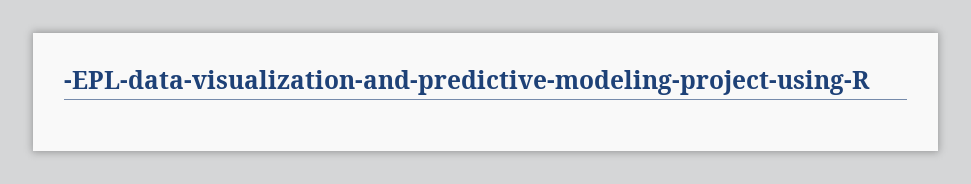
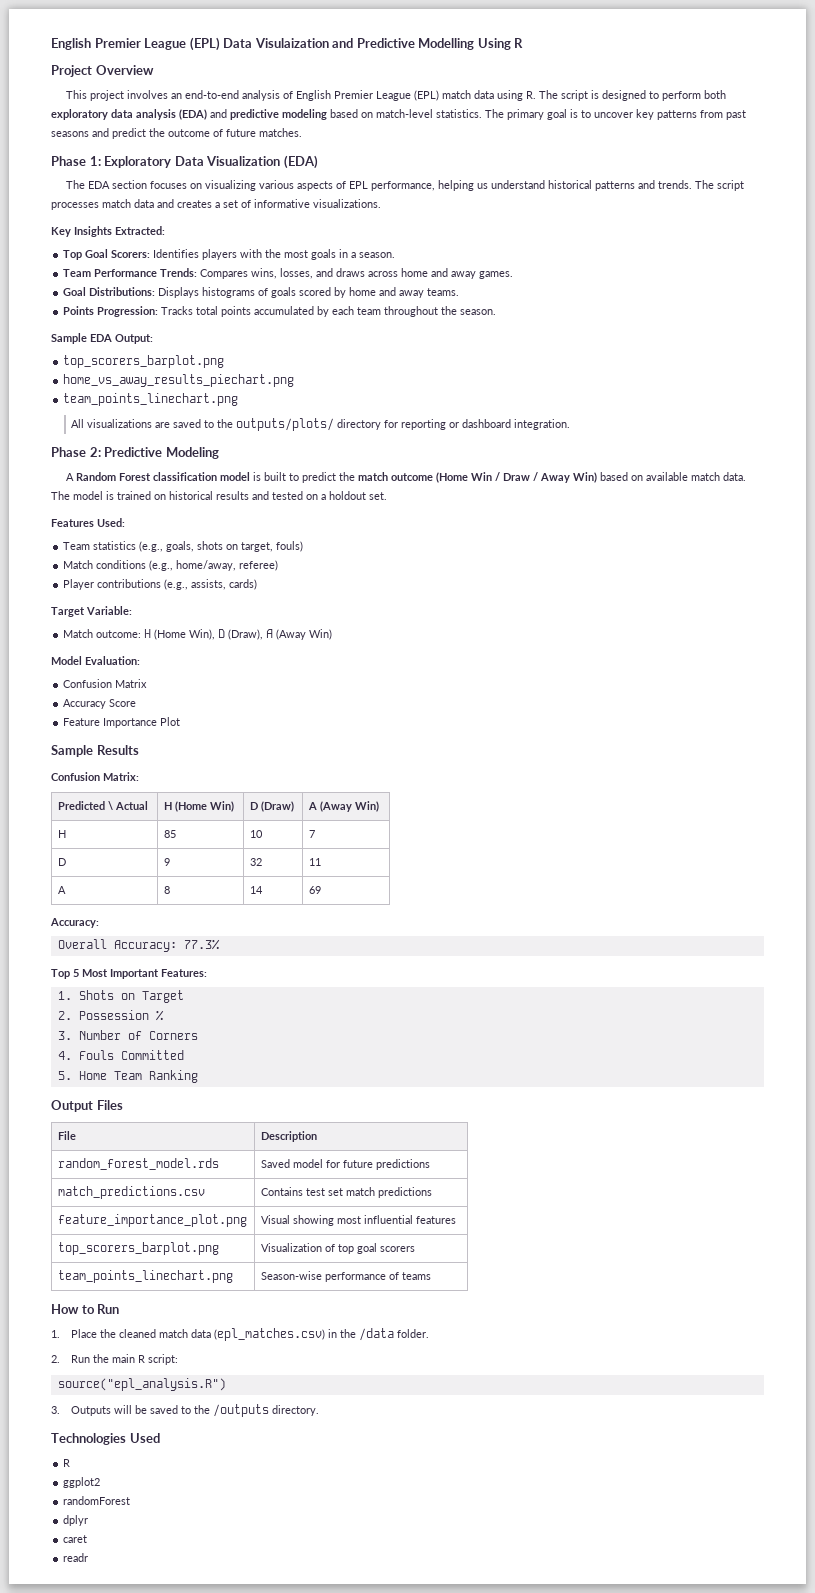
[64,70,870,95] -EPL-data-visualization-and-predictive-modeling-project-using-R -> [51,37,524,51] [51,65,154,77] [65,90,726,101] [51,109,746,120] [51,128,302,139] [51,155,318,169] [65,180,744,191] [51,199,381,210] [51,226,165,237] [63,249,396,260] [63,268,514,279] [63,287,460,298] [63,306,497,317] [51,333,153,344] [63,355,225,368] [63,374,295,387] [63,393,239,406] [71,418,571,431] [51,447,219,459] [65,472,746,483] [51,491,387,500] [51,518,125,527] [63,541,304,552] [63,560,279,571] [63,579,258,590] [51,606,132,617] [63,629,333,640] [51,656,140,665] [63,679,148,688] [63,699,137,709] [63,717,181,728] [51,745,139,757] [51,772,139,781] [57,801,148,810] [163,801,234,812] [249,801,294,812] [307,801,379,812] [57,830,66,838] [163,830,176,838] [249,830,263,838] [308,830,315,838] [57,858,66,866] [163,858,170,866] [249,858,262,866] [308,858,321,866] [57,886,66,894] [163,886,170,894] [249,886,263,894] [308,886,321,894] [50,918,99,928] [57,939,220,952] [51,969,207,979] [57,990,184,1003] [57,1010,164,1021] [57,1030,198,1040] [57,1050,184,1060] [57,1070,198,1083] [51,1100,123,1112] [57,1131,76,1140] [260,1131,317,1142] [57,1158,219,1170] [260,1159,430,1170] [57,1186,205,1199] [260,1187,432,1198] [57,1214,247,1227] [260,1215,456,1226] [57,1242,219,1255] [260,1243,415,1254] [57,1270,233,1283] [260,1271,431,1282] [51,1304,120,1314] [51,1328,430,1341] [51,1354,179,1365] [57,1378,226,1391] [51,1404,320,1417] [51,1433,160,1445] [63,1459,71,1467] [63,1477,101,1488] [63,1496,131,1505] [63,1515,89,1526] [63,1535,88,1543] [63,1553,89,1562] English Premier League (EPL) Data Visulaization and Predictive Modelling Using R // Project Overview // This project involves an end-to-end analysis of English Premier League (EPL) match data using R. The script is designed to perform both exploratory data analysis (EDA) and predictive modeling based on match-level statistics. The primary goal is to uncover key patterns from past seasons and predict the outcome of future matches. // Phase 1: Exploratory Data Visualization (EDA) // The EDA section focuses on visualizing various aspects of EPL performance, helping us understand historical patterns and trends. The script processes match data and creates a set of informative visualizations. // Key Insights Extracted: // Top Goal Scorers: Identifies players with the most goals in a season. // Team Performance Trends: Compares wins, losses, and draws across home and away games. // Goal Distributions: Displays histograms of goals scored by home and away teams. // Points Progression: Tracks total points accumulated by each team throughout the season. // Sample EDA Output: // top_scorers_barplot.png // home_vs_away_results_piechart.png // team_points_linechart.png // All visualizations are saved to the outputs/plots/ directory for reporting or dashboard integration. // Phase 2: Predictive Modeling // A Random Forest classification model is built to predict the match outcome (Home Win / Draw / Away Win) based on available match data. The model is trained on historical results and tested on a holdout set. // Features Used: // Team statistics (e.g., goals, shots on target, fouls) // Match conditions (e.g., home/away, referee) // Player contributions (e.g., assists, cards) // Target Variable: // Match outcome: H (Home Win), D (Draw), A (Away Win) // Model Evaluation: // Confusion Matrix // Accuracy Score // Feature Importance Plot // Sample Results // Confusion Matrix: // Predicted \ Actual | H (Home Win) | D (Draw) | A (Away Win) // H | 85 | 10 | 7 // D | 9 | 32 | 11 // A | 8 | 14 | 69 // Accuracy: // Overall Accuracy: 77.3% // Top 5 Most Important Features: // 1. Shots on Target // 2. Possession % // 3. Number of Corners // 4. Fouls Committed // 5. Home Team Ranking // Output Files // File | Description // random_forest_model.rds | Saved model for future predictions // match_predictions.csv | Contains test set match predictions // feature_importance_plot.png | Visual showing most influential features // top_scorers_barplot.png | Visualization of top goal scorers // team_points_linechart.png | Season-wise performance of teams // How to Run // 1. Place the cleaned match data (epl_matches.csv) in the /data folder. // 2. Run the main R script: // source("epl_analysis.R") // 3. Outputs will be saved to the /outputs directory. // Technologies Used // R // ggplot2 // randomForest // dplyr // caret // readr

